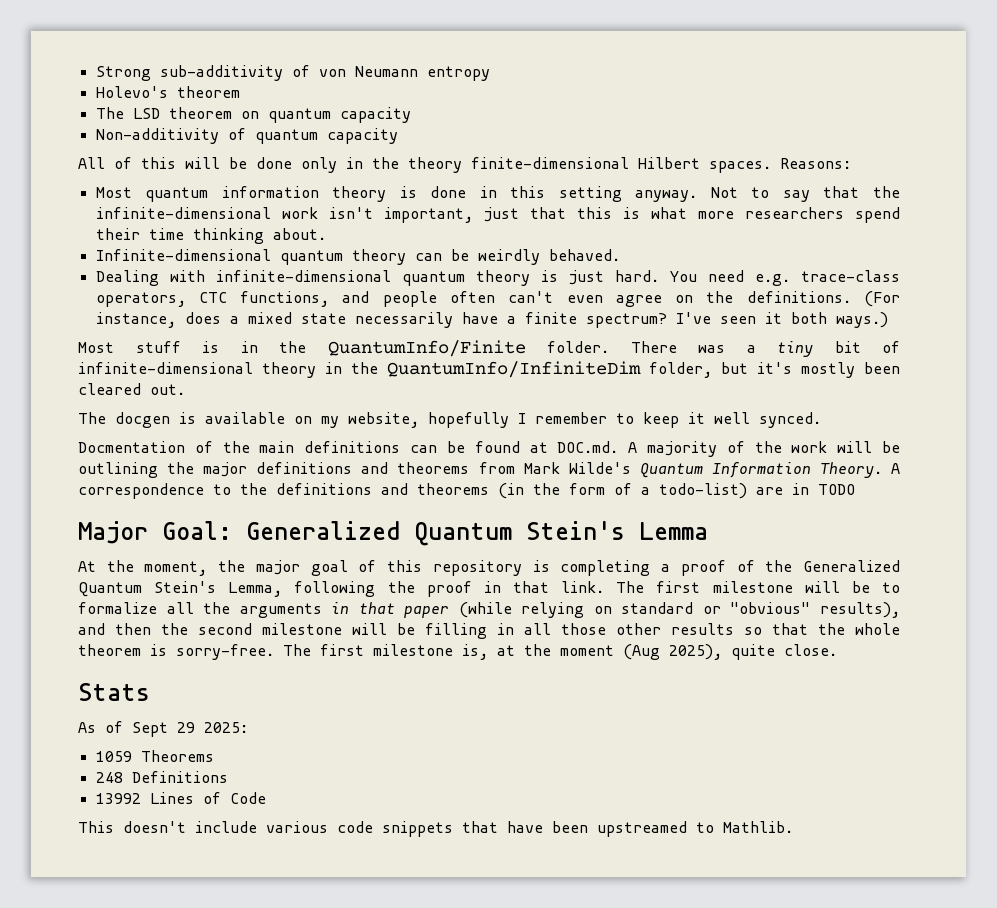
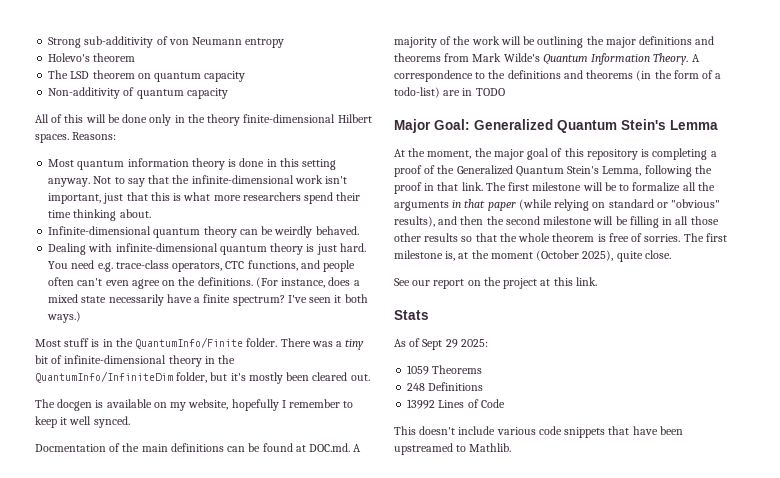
[176,644,274,660] sorry-free. -> [608,233,681,242] free of sorries.
[623,644,660,660] (Aug -> [536,250,580,261] (October
(837, 650) none -> [394,277,597,289] // See our report on the project at this link.

